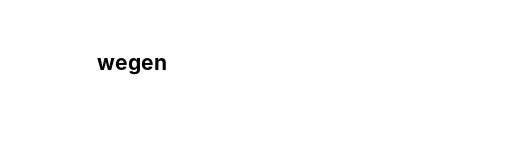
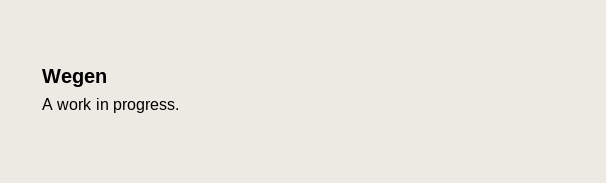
[97,58,167,75] wegen -> [42,69,107,87] [42,98,179,113] Wegen // A work in progress.

